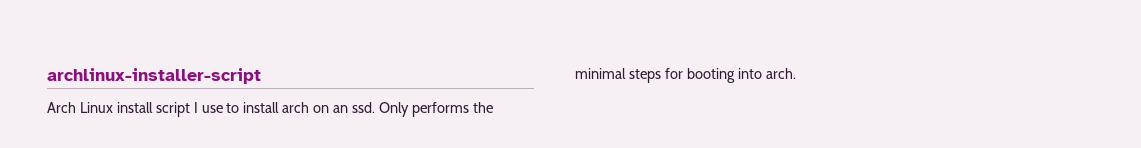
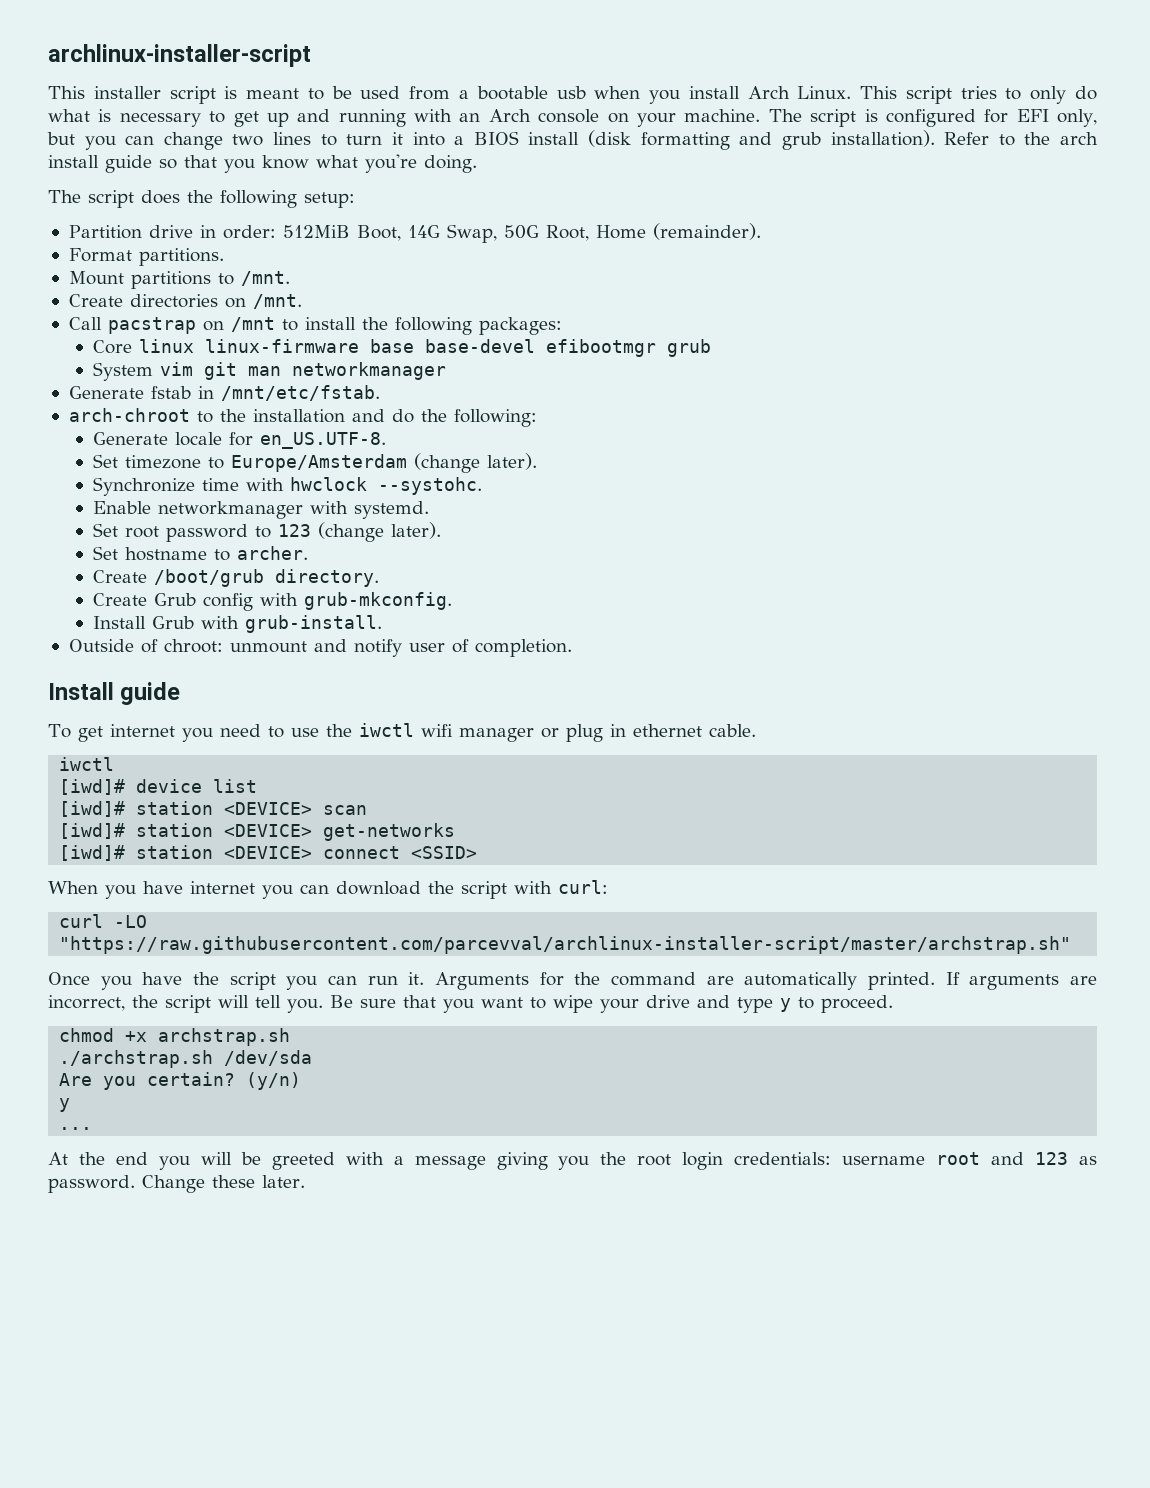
[47,102,493,117] [575,68,796,83] Arch Linux install script I use to install arch on an ssd. Only performs the minimal steps for booting into arch. -> [48,86,1097,104] [48,109,1098,127] [47,130,1098,150] [48,154,477,173] [48,190,355,208] [68,223,761,243] [68,248,224,266] [68,271,290,289] [68,294,302,309] [68,317,562,335] [92,339,711,357] [92,362,446,381] [68,385,380,401] [68,408,537,427] [92,432,386,449] [92,453,537,473] [92,477,482,496] [92,501,429,519] [92,522,441,542] [92,546,308,561] [92,569,379,587] [92,592,452,611] [92,615,382,633] [68,639,572,657] [48,682,181,705] [48,723,756,742] [59,757,115,771] [59,779,258,795] [59,801,368,817] [59,823,456,841] [59,845,478,861] [48,880,608,899] [59,914,148,928] [59,936,1072,954] [48,972,1097,990] [48,995,893,1013] [59,1028,291,1046] [59,1050,313,1068] [59,1072,302,1090] [59,1098,71,1112] [59,1127,93,1130] [48,1152,1098,1170] [48,1175,305,1193] This installer script is meant to be used from a bootable usb when you install Arch Linux. This script tries to only do what is necessary to get up and running with an Arch console on your machine. The script is configured for EFI only, but you can change two lines to turn it into a BIOS install (disk formatting and grub installation). Refer to the arch install guide so that you know what you're doing. // The script does the following setup: // Partition drive in order: 512MiB Boot, 14G Swap, 50G Root, Home (remainder). // Format partitions. // Mount partitions to /mnt. // Create directories on /mnt. // Call pacstrap on /mnt to install the following packages: // Core linux linux-firmware base base-devel efibootmgr grub // System vim git man networkmanager // Generate fstab in /mnt/etc/fstab. // arch-chroot to the installation and do the following: // Generate locale for en_US.UTF-8. // Set timezone to Europe/Amsterdam (change later). // Synchronize time with hwclock --systohc. // Enable networkmanager with systemd. // Set root password to 123 (change later). // Set hostname to archer. // Create /boot/grub directory. // Create Grub config with grub-mkconfig. // Install Grub with grub-install. // Outside of chroot: unmount and notify user of completion. // Install guide // To get internet you need to use the iwctl wifi manager or plug in ethernet cable. // iwctl // [iwd]# device list // [iwd]# station <DEVICE> scan // [iwd]# station <DEVICE> get-networks // [iwd]# station <DEVICE> connect <SSID> // When you have internet you can download the script with curl: // curl -LO "https://raw.githubusercontent.com/parcevval/archlinux-installer-script/master/archstrap.sh" // Once you have the script you can run it. Arguments for the command are automatically printed. If arguments are incorrect, the script will tell you. Be sure that you want to wipe your drive and type y to proceed. // chmod +x archstrap.sh // ./archstrap.sh /dev/sda // Are you certain? (y/n) // y // ... // At the end you will be greeted with a message giving you the root login credentials: username root and 123 as password. Change these later.

